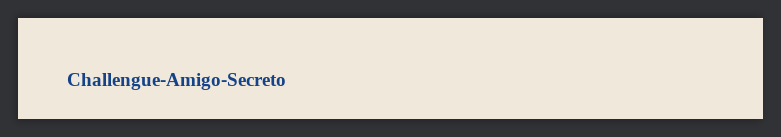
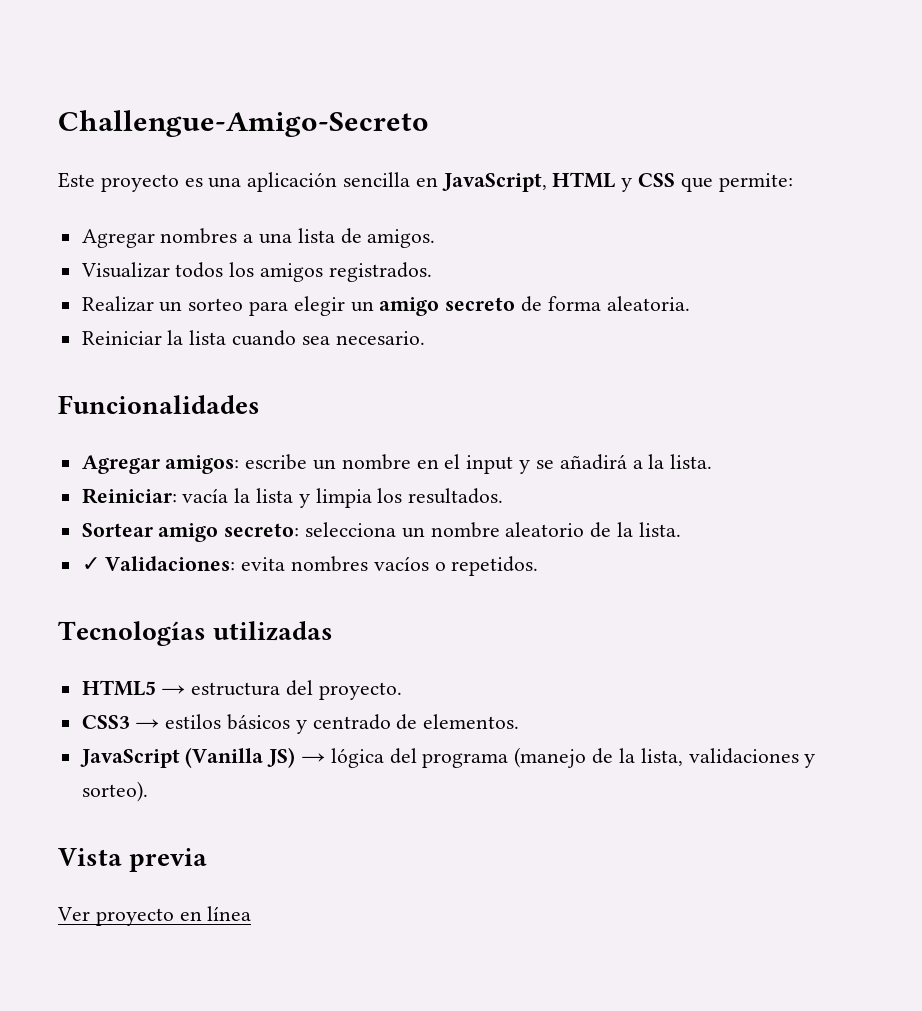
(286, 81) none -> [58,172,793,192] [81,228,436,248] [80,262,432,282] [81,296,690,316] [81,330,425,346] [58,395,260,414] [81,454,713,474] [81,488,504,508] [81,522,681,542] [81,556,539,576] [58,621,334,646] [81,680,402,700] [81,714,520,734] [79,747,816,768] [81,781,148,802] [58,848,208,872] [57,906,252,926] // Este proyecto es una aplicación sencilla en JavaScript, HTML y CSS que permite: // Agregar nombres a una lista de amigos. // Visualizar todos los amigos registrados. // Realizar un sorteo para elegir un amigo secreto de forma aleatoria. // Reiniciar la lista cuando sea necesario. // Funcionalidades // Agregar amigos: escribe un nombre en el input y se añadirá a la lista. // Reiniciar: vacía la lista y limpia los resultados. // Sortear amigo secreto: selecciona un nombre aleatorio de la lista. // ✓ Validaciones: evita nombres vacíos o repetidos. // Tecnologías utilizadas // HTML5 → estructura del proyecto. // CSS3 → estilos básicos y centrado de elementos. // JavaScript (Vanilla JS) → lógica del programa (manejo de la lista, validaciones y sorteo). // Vista previa // Ver proyecto en línea

